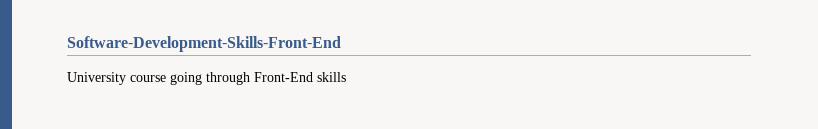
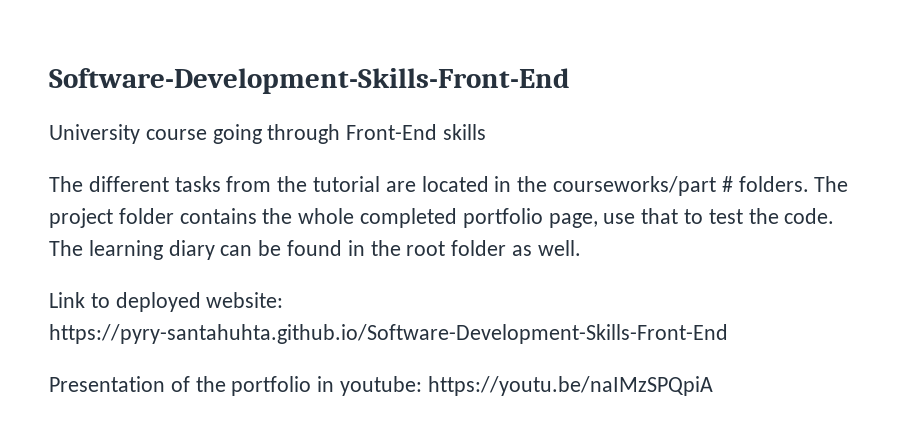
(346, 77) none -> [49,176,849,196] [49,208,835,228] [49,240,581,260] [49,292,284,312] [49,324,728,344] [49,376,713,396] // The different tasks from the tutorial are located in the courseworks/part # folders. The project folder contains the whole completed portfolio page, use that to test the code. The learning diary can be found in the root folder as well. // Link to deployed website: https://pyry-santahuhta.github.io/Software-Development-Skills-Front-End // Presentation of the portfolio in youtube: https://youtu.be/naIMzSPQpiA

